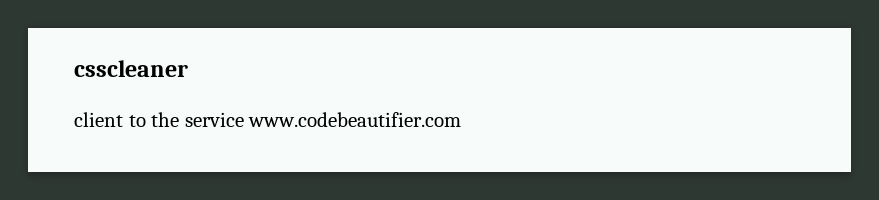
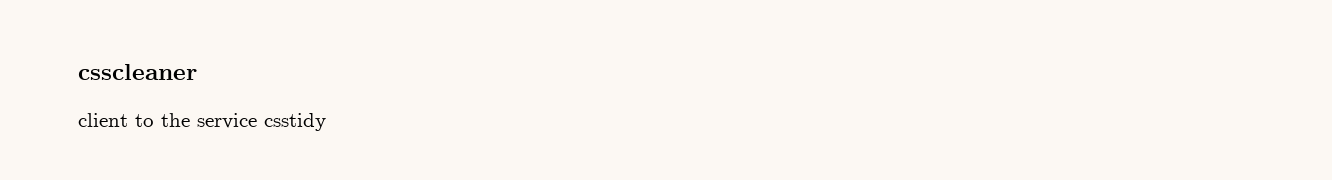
[248,112,462,127] www.codebeautifier.com -> [264,113,326,131] csstidy

